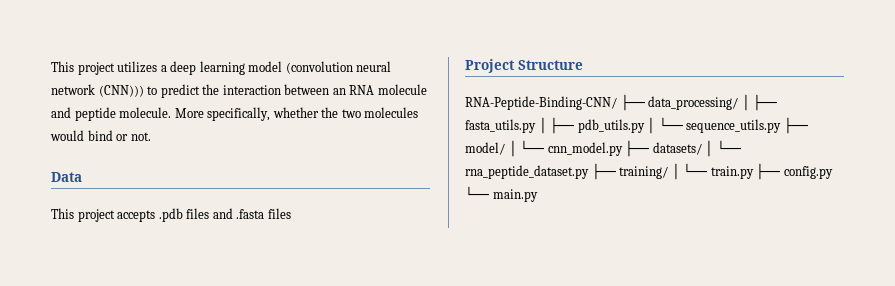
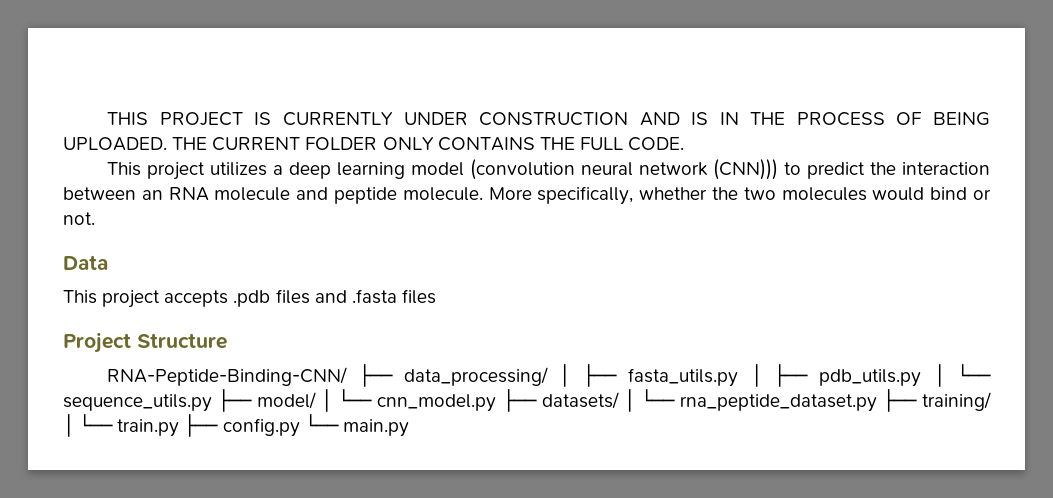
(51, 66) none -> [107,112,990,126] [63,137,685,151] THIS PROJECT IS CURRENTLY UNDER CONSTRUCTION AND IS IN THE PROCESS OF BEING UPLOADED. THE CURRENT FOLDER ONLY CONTAINS THE FULL CODE. //

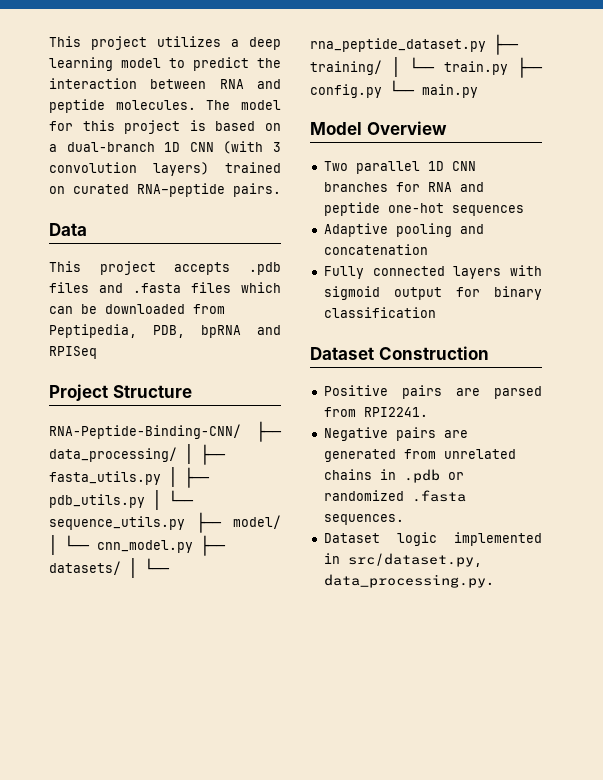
[107,112,990,126] [63,137,685,151] THIS PROJECT IS CURRENTLY UNDER CONSTRUCTION AND IS IN THE PROCESS OF BEING UPLOADED. THE CURRENT FOLDER ONLY CONTAINS THE FULL CODE. // -> (49, 41) none
[470,159,779,180] (convolution neural network (CNN))) -> (161, 63) none
[141,186,991,205] [63,212,95,225] an RNA molecule and peptide molecule. More specifically, whether the two molecules would bind or not. -> [219,79,281,89] [49,99,281,113] [49,120,281,134] [49,141,281,154] [49,162,281,176] [49,183,281,197] RNA and peptide molecules. The model for this project is based on a dual-branch 1D CNN (with 3 convolution layers) trained on curated RNA–peptide pairs.
(436, 296) none -> [241,282,281,293] [49,304,225,314] [49,324,281,338] [49,346,97,359] which can be downloaded from Peptipedia, PDB, bpRNA and RPISeq
(409, 428) none -> [310,121,447,135] [323,161,476,174] [323,182,484,192] [323,202,524,216] [323,223,484,237] [323,244,428,255] [323,265,542,279] [323,286,542,300] [323,307,436,318] [310,346,489,360] [323,385,542,399] [323,407,428,417] [323,427,468,441] [323,449,516,462] [323,469,464,483] [323,490,466,502] [323,514,404,525] [323,532,542,546] [323,553,482,567] [323,574,494,588] // Model Overview // Two parallel 1D CNN branches for RNA and peptide one-hot sequences // Adaptive pooling and concatenation // Fully connected layers with sigmoid output for binary classification // Dataset Construction // Positive pairs are parsed from RPI2241. // Negative pairs are generated from unrelated chains in .pdb or randomized .fasta sequences. // Dataset logic implemented in src/dataset.py, data_processing.py.

